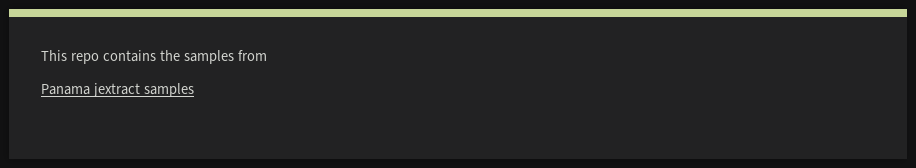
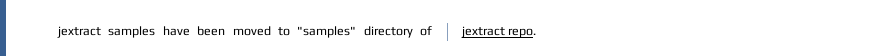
[41,50,267,64] [41,83,194,97] This repo contains the samples from // Panama jextract samples -> [57,26,537,38] jextract samples have been moved to "samples" directory of jextract repo.

